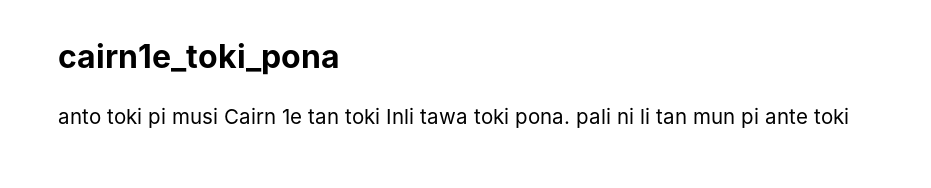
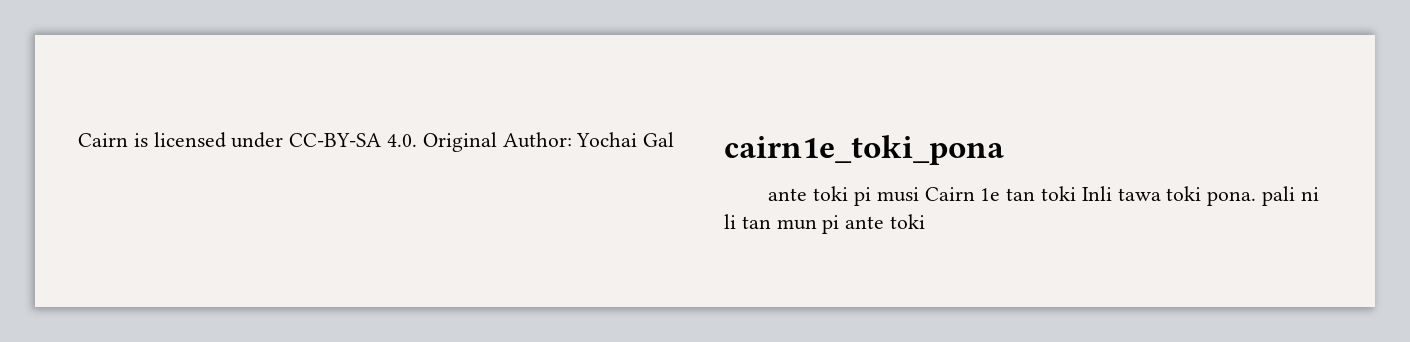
(58, 59) none -> [78,132,675,152] Cairn is licensed under CC-BY-SA 4.0. Original Author: Yochai Gal //
[58,109,101,124] anto -> [768,188,808,201] ante

